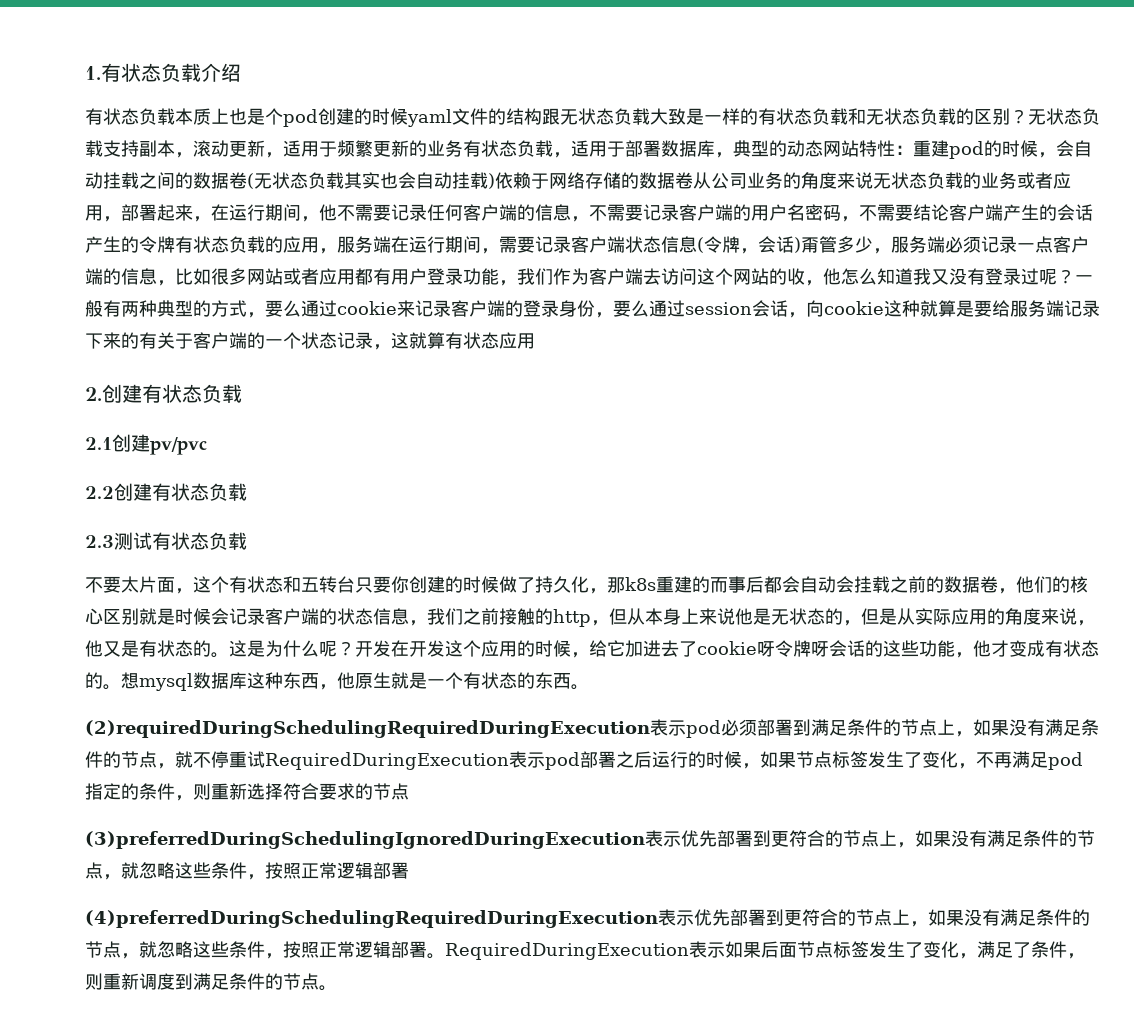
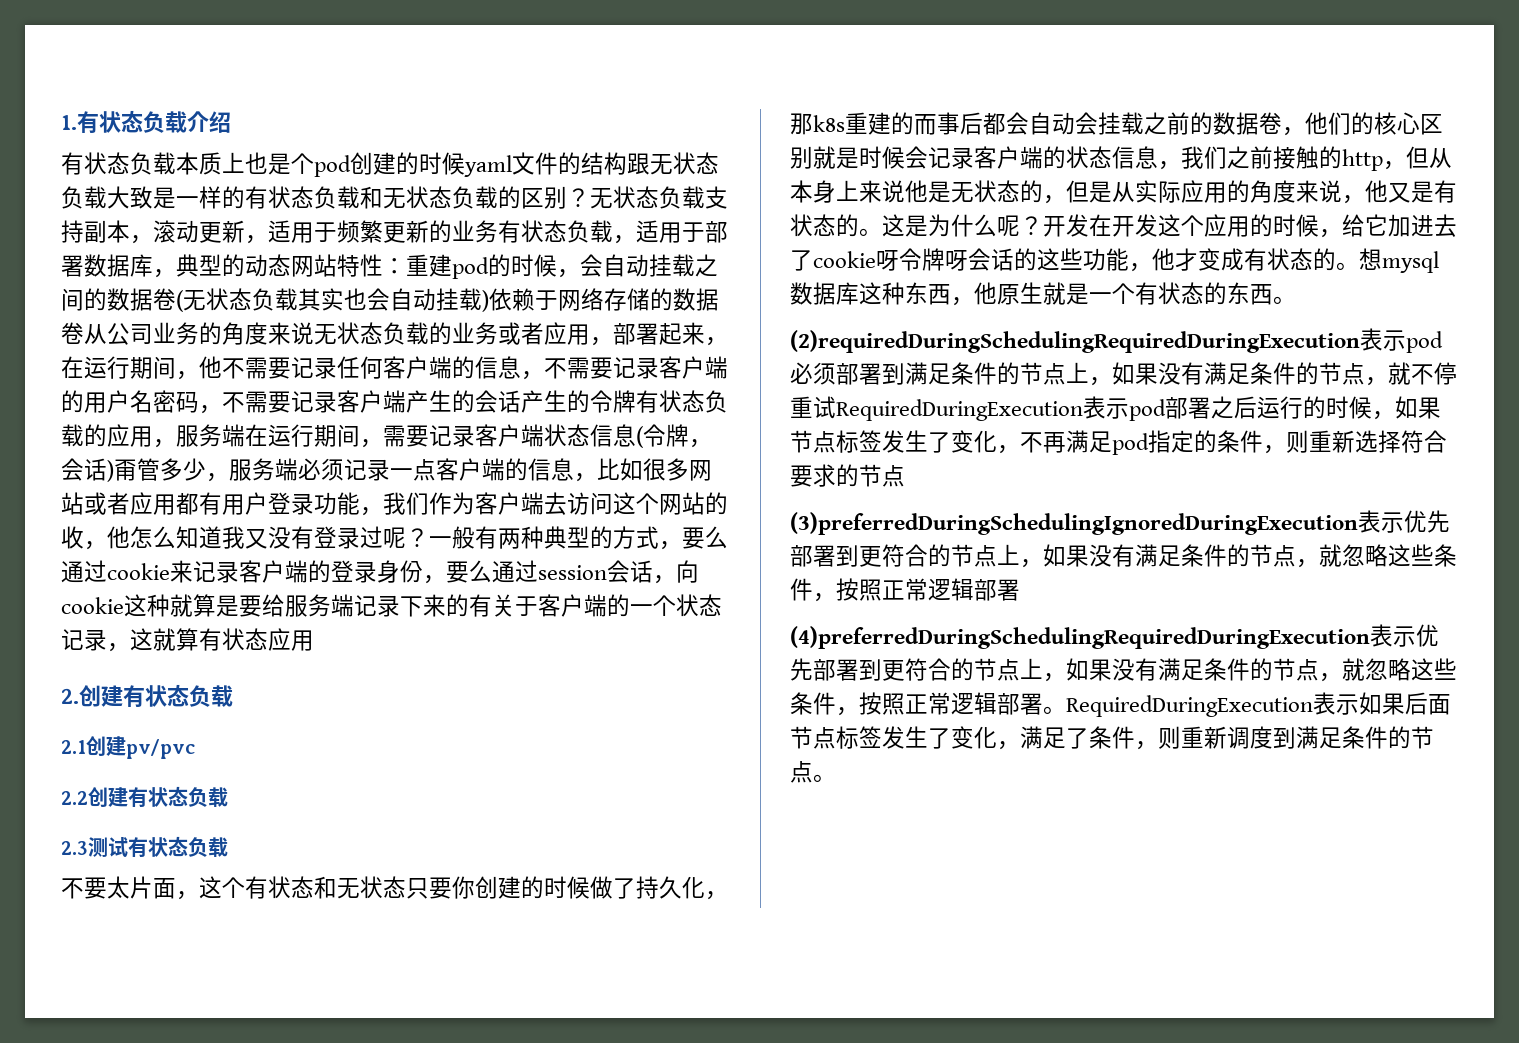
[913,204,949,221] 结论 -> [291,391,337,413] 记录
[301,576,355,593] 五转台 -> [337,876,406,899] 无状态

